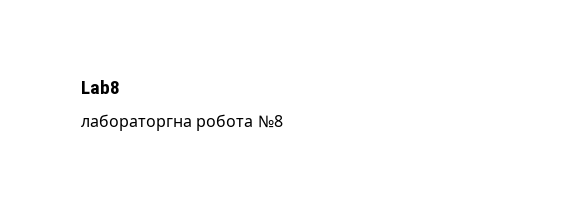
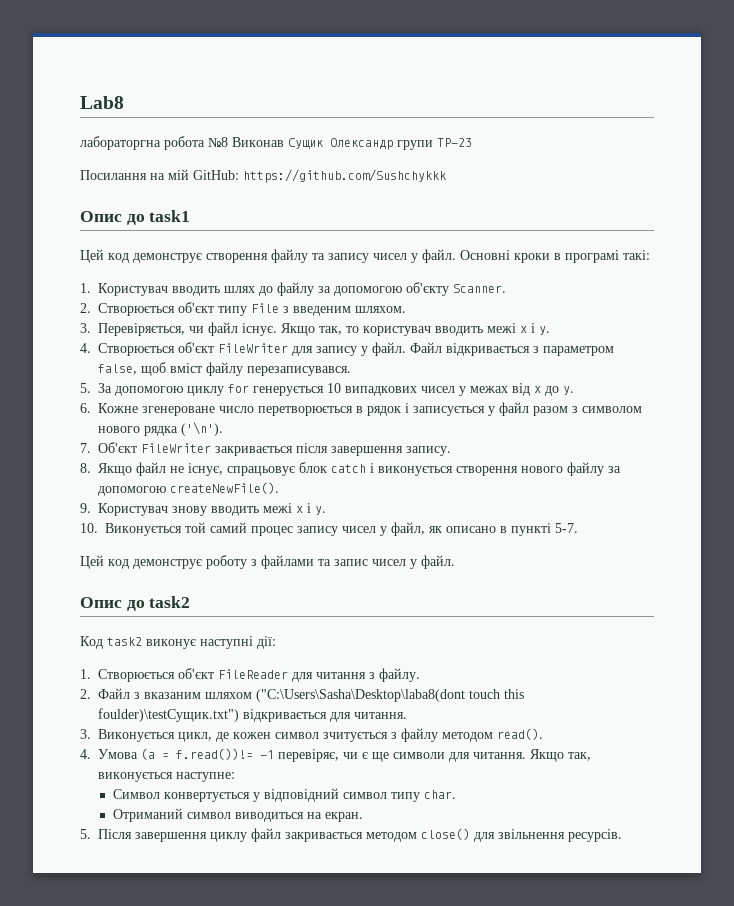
(283, 121) none -> [232,137,472,150] [80,169,446,183] [80,210,191,225] [80,249,650,263] [80,282,506,296] [80,302,406,316] [80,322,550,336] [80,342,614,356] [98,362,351,376] [80,383,574,396] [80,402,642,416] [98,422,223,436] [80,442,451,456] [80,462,621,476] [98,482,279,496] [80,503,326,516] [80,522,578,536] [80,555,455,569] [80,596,191,611] [80,636,276,649] [80,668,420,682] [80,688,524,702] [98,708,407,722] [80,728,543,742] [80,748,591,762] [98,772,235,782] [112,788,456,802] [112,808,363,822] [80,828,622,842] Виконав Сущик Олександр групи ТР-23 // Посилання на мій GitHub: https://github.com/Sushchykkk // Опис до task1 // Цей код демонструє створення файлу та запису чисел у файл. Основні кроки в програмі такі: // 1. Користувач вводить шлях до файлу за допомогою об'єкту Scanner. // 2. Створюється об'єкт типу File з введеним шляхом. // 3. Перевіряється, чи файл існує. Якщо так, то користувач вводить межі x і y. // 4. Створюється об'єкт FileWriter для запису у файл. Файл відкривається з параметром false, щоб вміст файлу перезаписувався. // 5. За допомогою циклу for генерується 10 випадкових чисел у межах від x до y. // 6. Кожне згенероване число перетворюється в рядок і записується у файл разом з символом нового рядка ('\n'). // 7. Об'єкт FileWriter закривається після завершення запису. // 8. Якщо файл не існує, спрацьовує блок catch і виконується створення нового файлу за допомогою createNewFile(). // 9. Користувач знову вводить межі x і y. // 10. Виконується той самий процес запису чисел у файл, як описано в пункті 5-7. // Цей код демонструє роботу з файлами та запис чисел у файл. // Опис до task2 // Код task2 виконує наступні дії: // 1. Створюється об'єкт FileReader для читання з файлу. // 2. Файл з вказаним шляхом ("C:\Users\Sasha\Desktop\laba8(dont touch this foulder)\testСущик.txt") відкривається для читання. // 3. Виконується цикл, де кожен символ зчитується з файлу методом read(). // 4. Умова (a = f.read())!= -1 перевіряє, чи є ще символи для читання. Якщо так, виконується наступне: // Символ конвертується у відповідний символ типу char. // Отриманий символ виводиться на екран. // 5. Після завершення циклу файл закривається методом close() для звільнення ресурсів.

